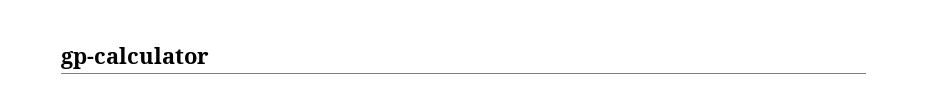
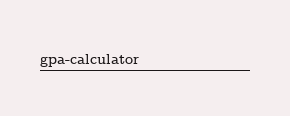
[61,47,209,69] gp-calculator -> [40,54,139,67] gpa-calculator

